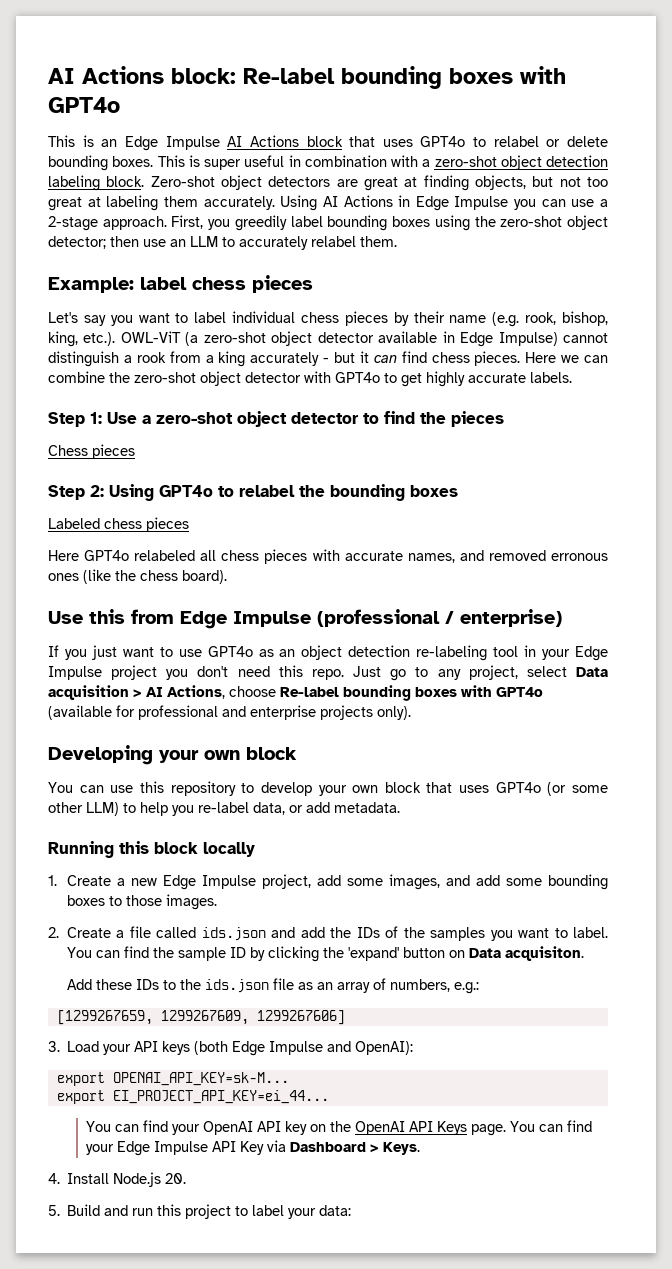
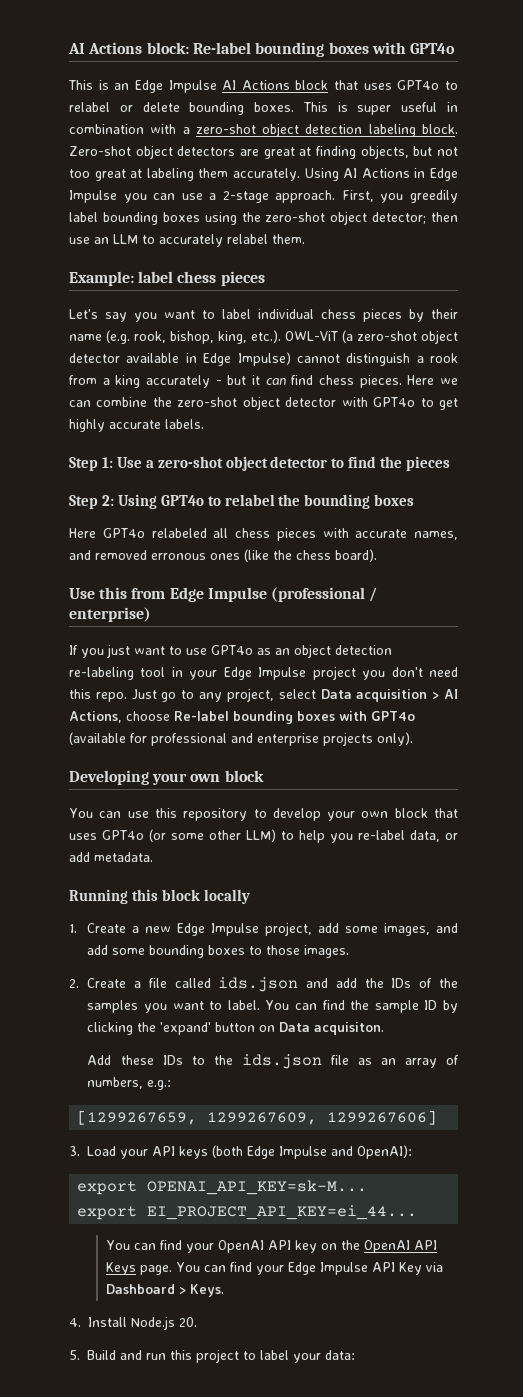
[48,444,135,459] // Chess pieces -> (451, 463) none
[48,517,189,532] // Labeled chess pieces -> (415, 500) none

